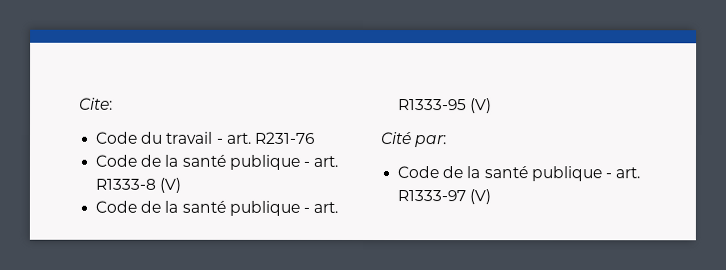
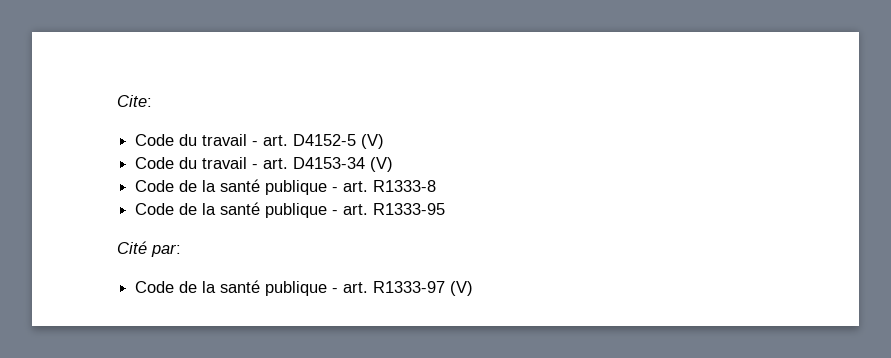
[253,131,315,144] R231-76 -> [293,134,385,149] [135,157,394,172] D4152-5 (V) // Code du travail - art. D4153-34 (V)
[159,177,182,193] (V) -> (437, 186) none
[470,98,493,114] (V) -> (446, 209) none

